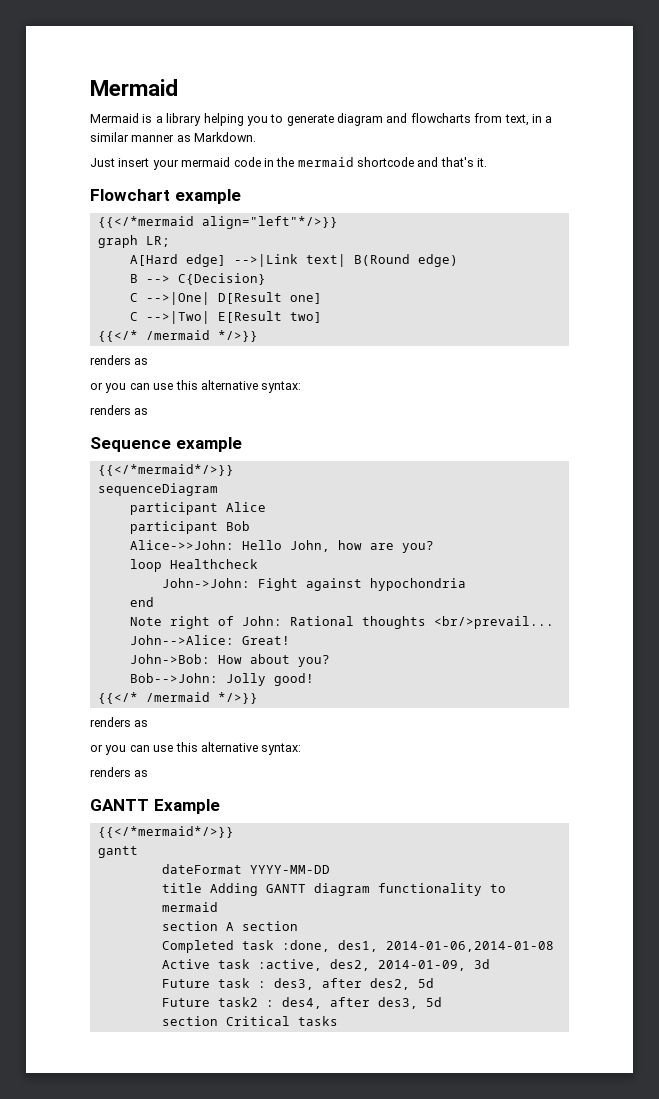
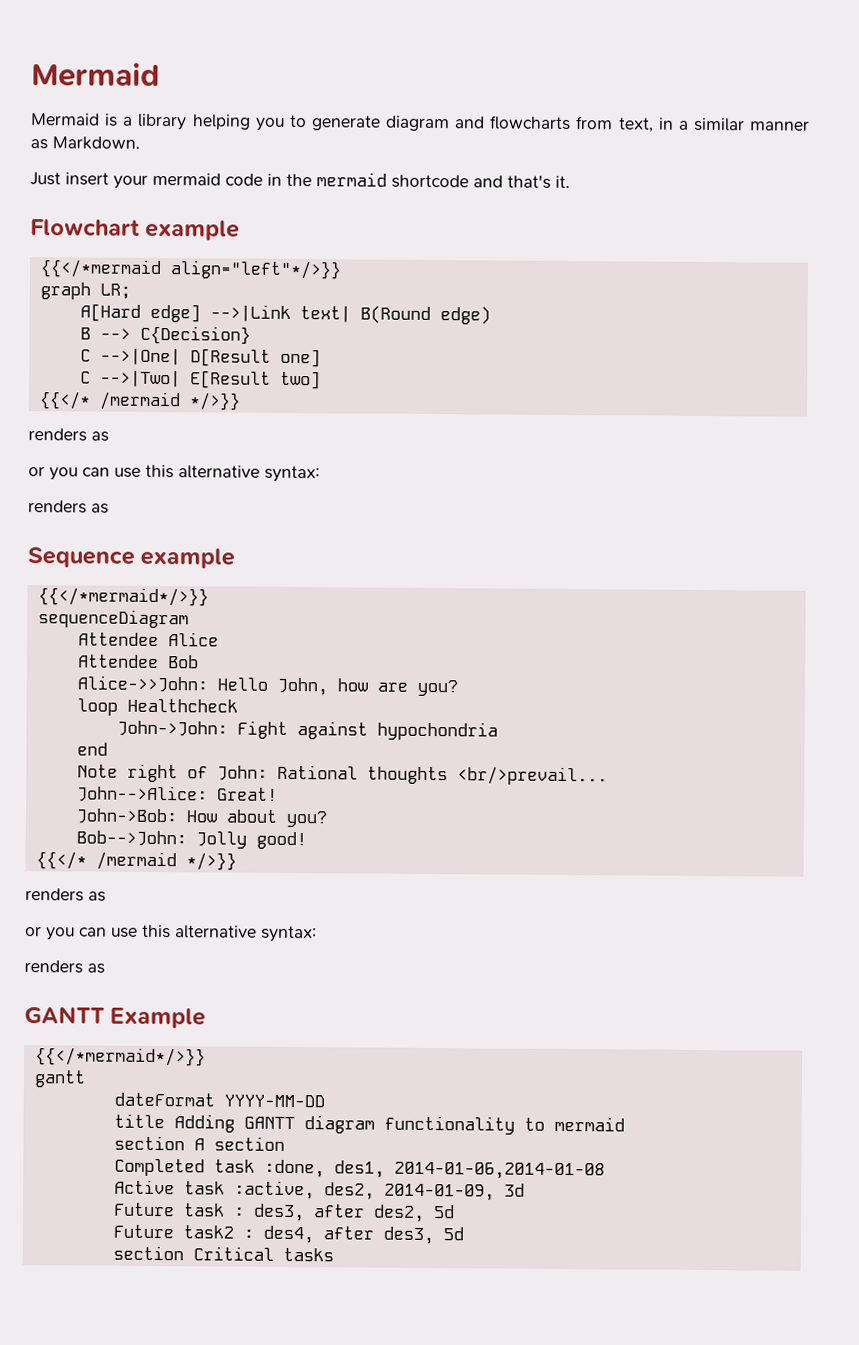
[129,502,218,515] participant -> [77,632,159,647] Attendee
[129,521,218,534] participant -> [77,654,159,669] Attendee

